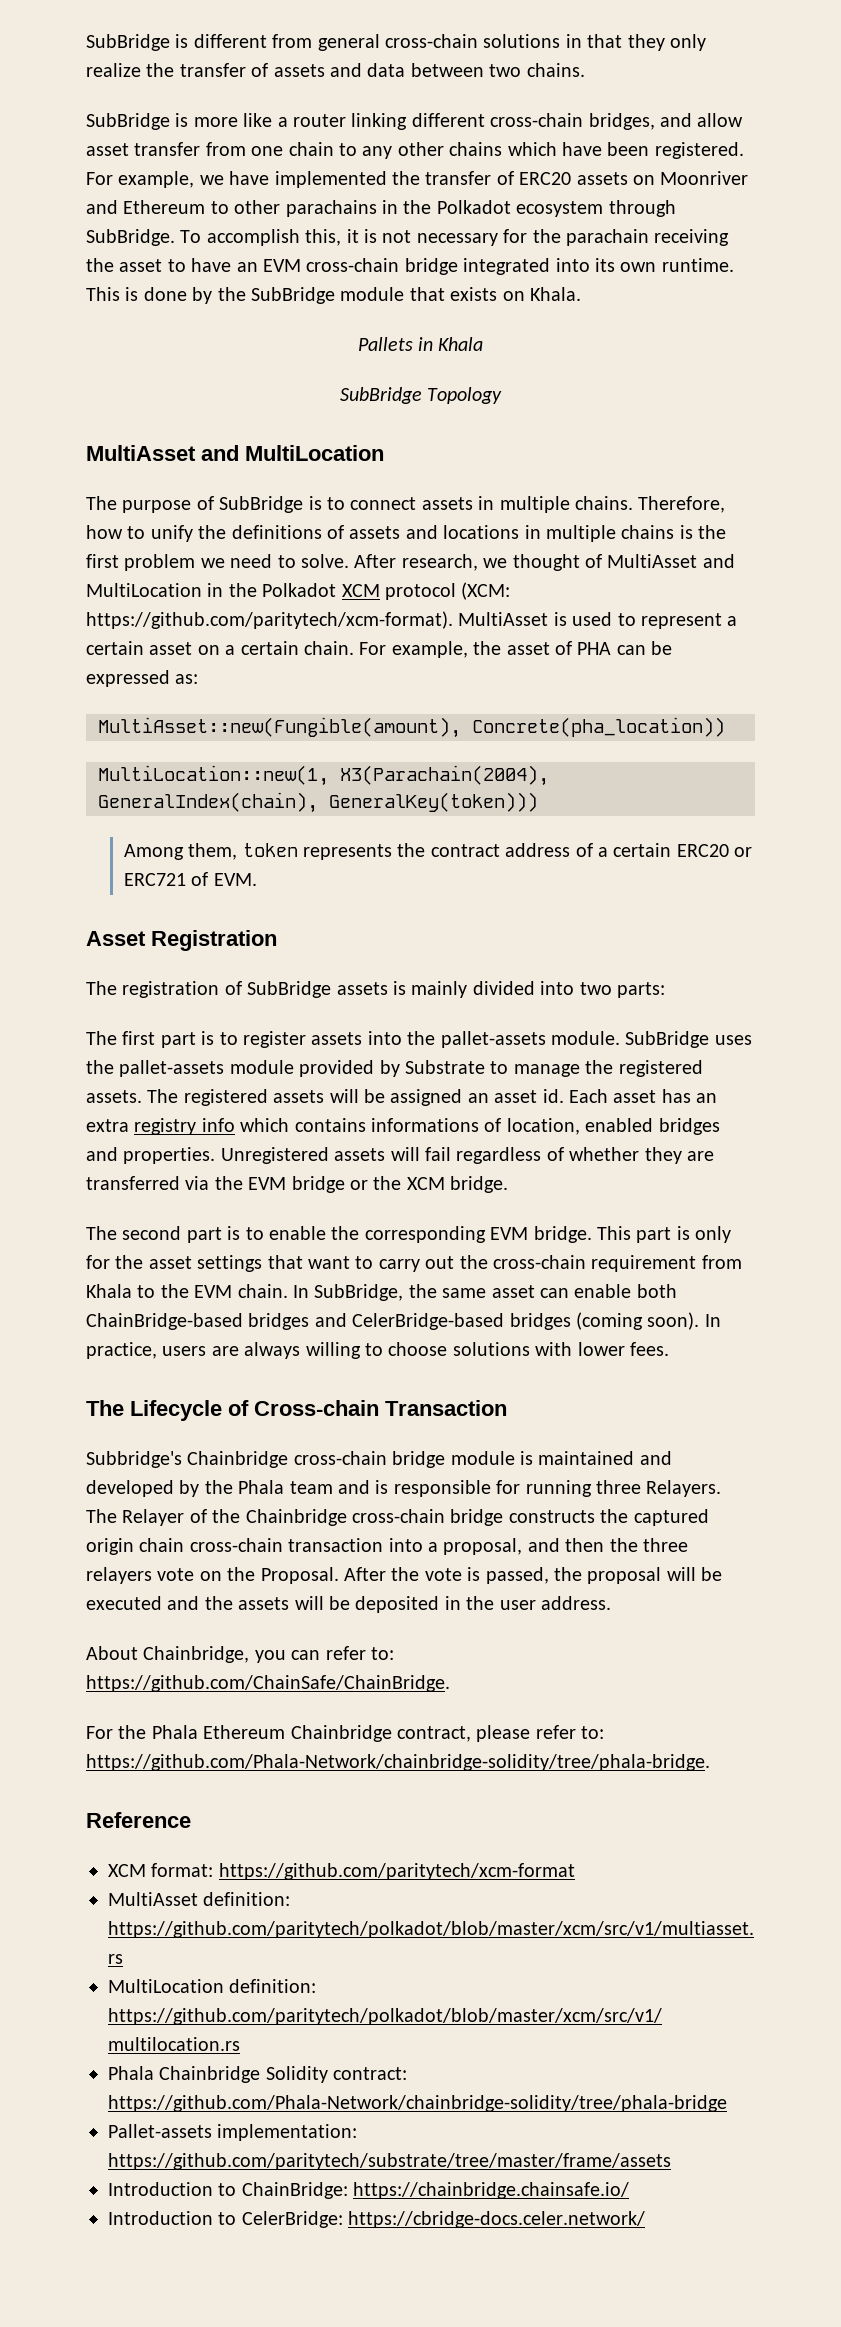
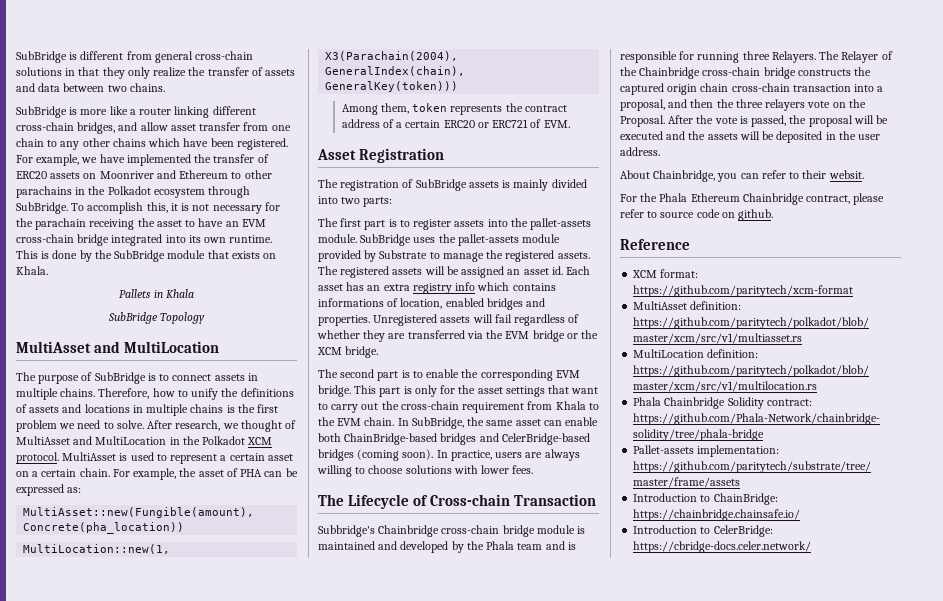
[385,582,511,600] [86,611,453,629] protocol (XCM: https://github.com/paritytech/xcm-format). -> [16,452,59,464] protocol.
[371,1647,394,1660] [86,1675,450,1692] to: https://github.com/ChainSafe/ChainBridge. -> [789,170,864,179] to their websit.
[581,1726,605,1739] [86,1754,710,1771] to: https://github.com/Phala-Network/chainbridge-solidity/tree/phala-bridge. -> [647,209,774,221] to source code on github.

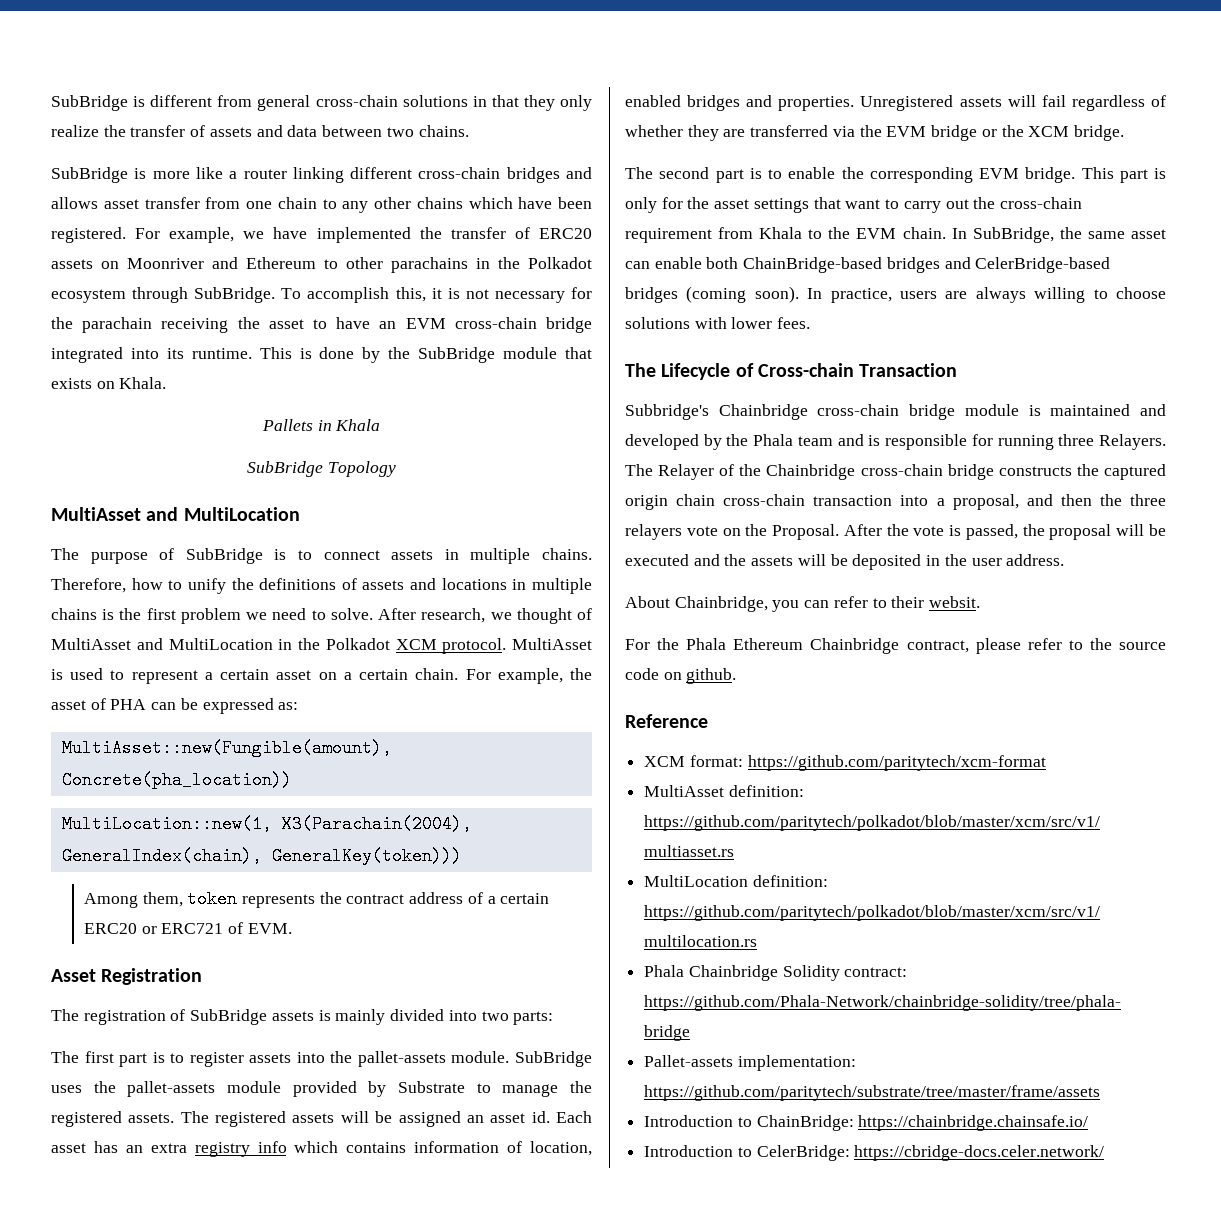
[77,122,168,134] bridges, and allow -> [506,167,593,183] [51,197,98,209] bridges and allows
[204,237,227,243] own -> (184, 353) none
[318,298,384,307] informations -> [414,1141,500,1153] information
(658, 214) none -> [1089,638,1112,650] the

